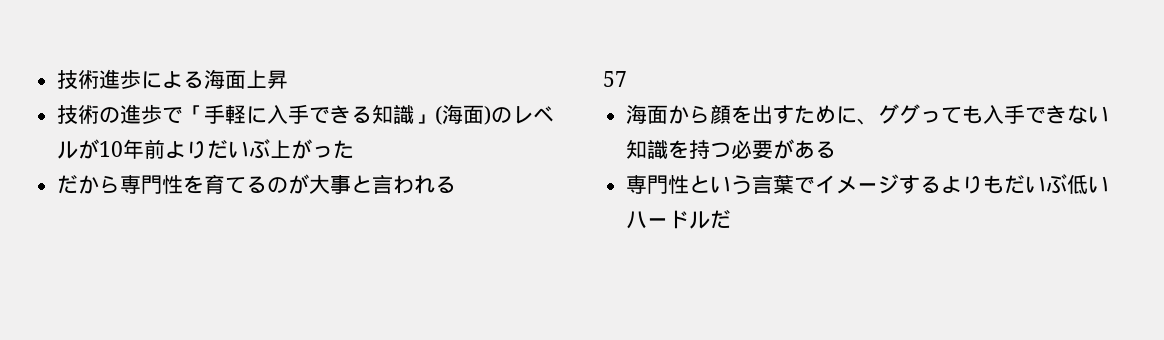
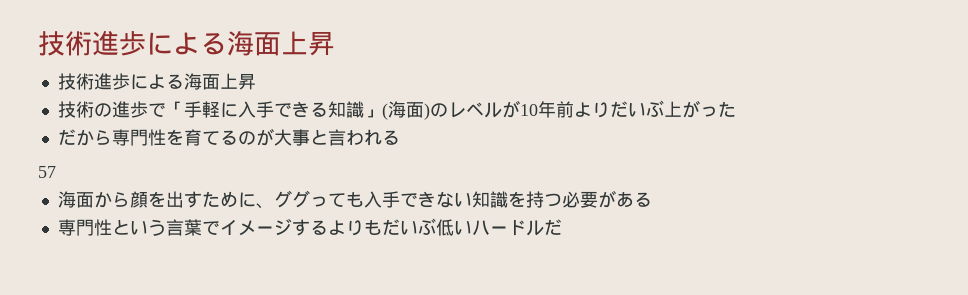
[57,69,289,89] 技術進歩による海面上昇 -> [38,30,335,56] [57,73,256,90] 技術進歩による海面上昇 // 技術進歩による海面上昇

